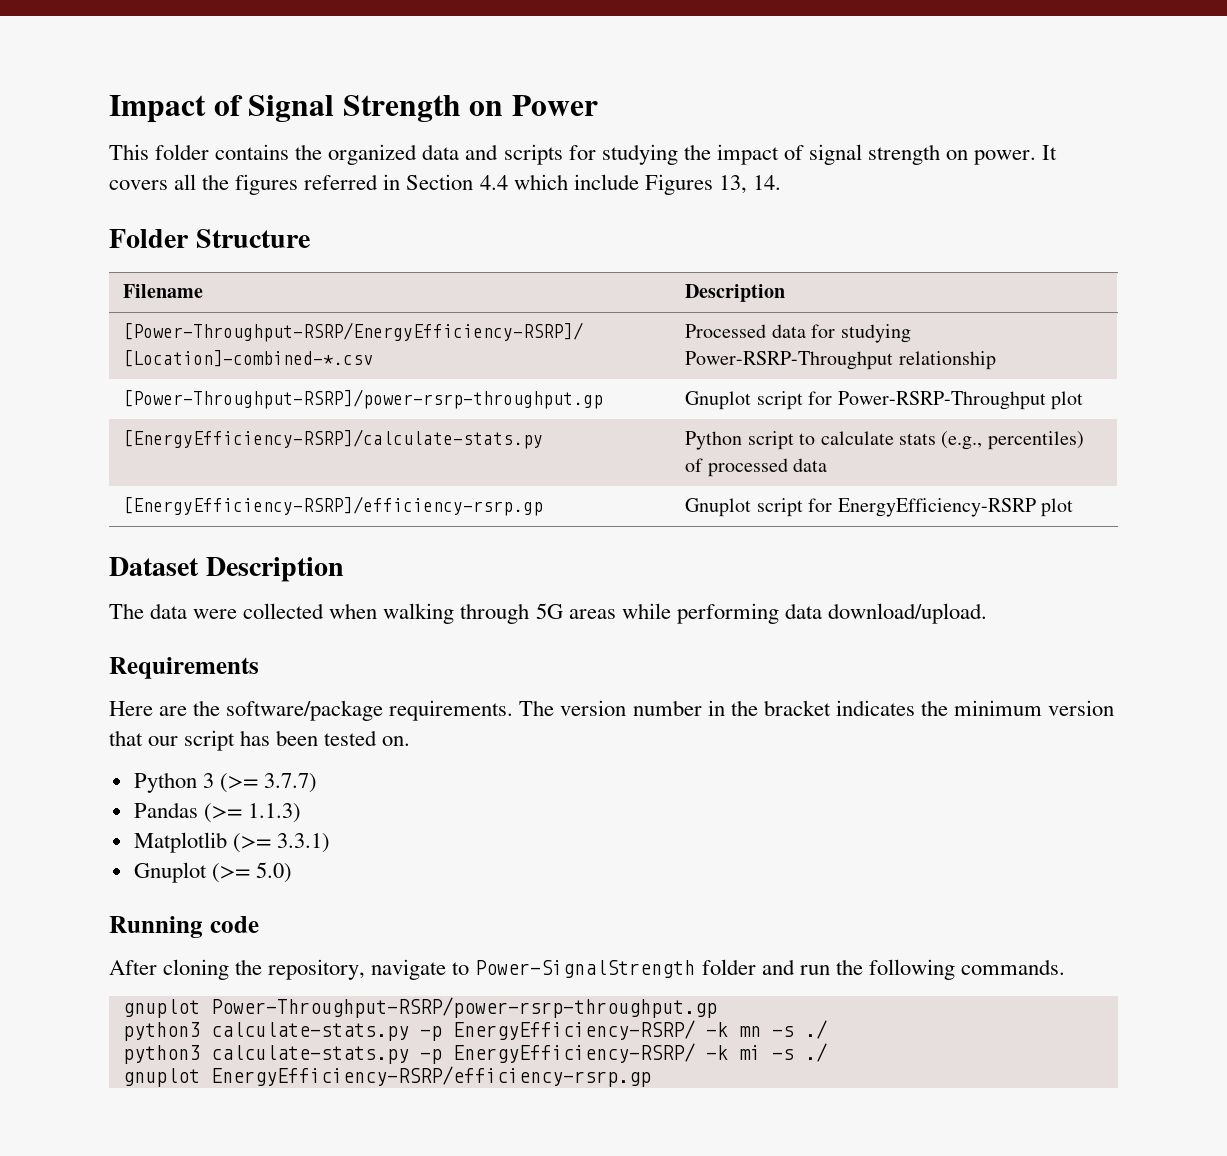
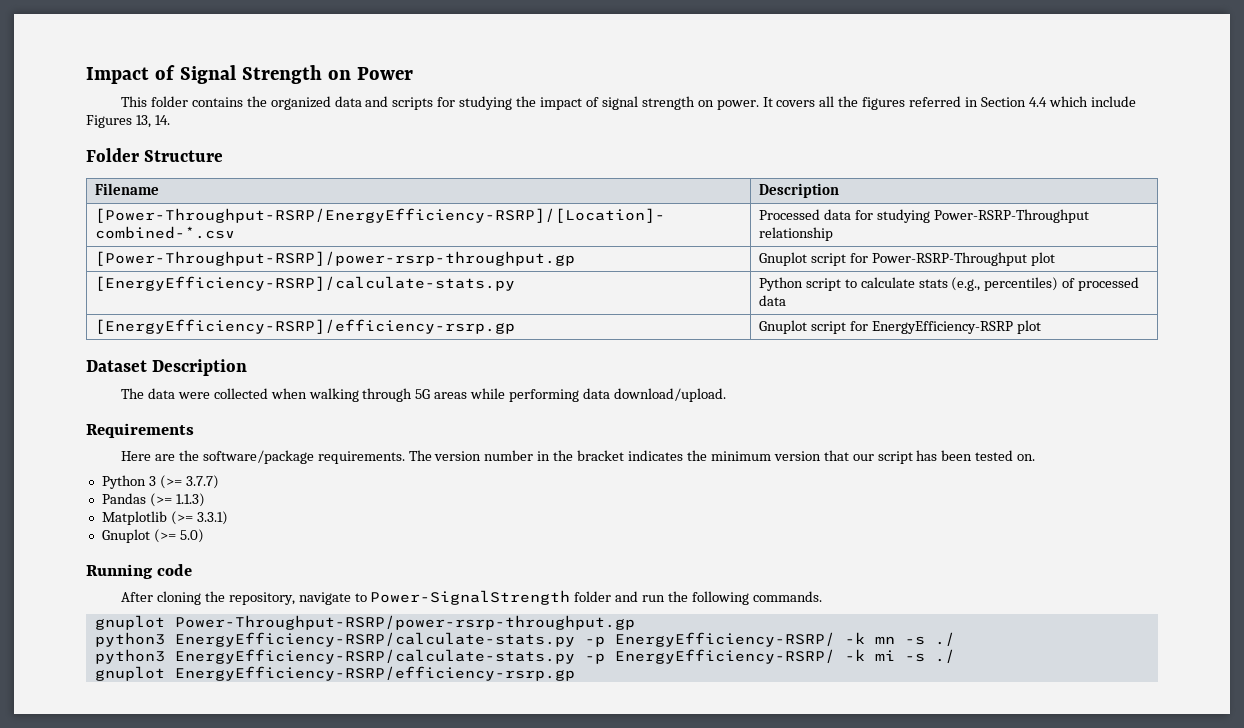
[210,1022,409,1041] calculate-stats.py -> [174,632,575,647] EnergyEfficiency-RSRP/calculate-stats.py
[210,1045,409,1064] calculate-stats.py -> [174,649,575,664] EnergyEfficiency-RSRP/calculate-stats.py

